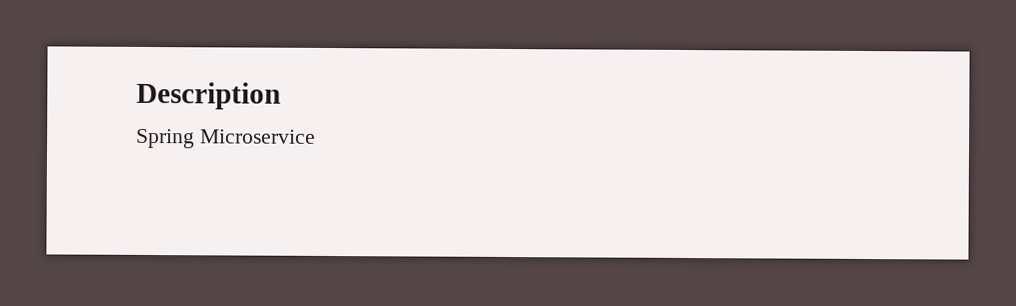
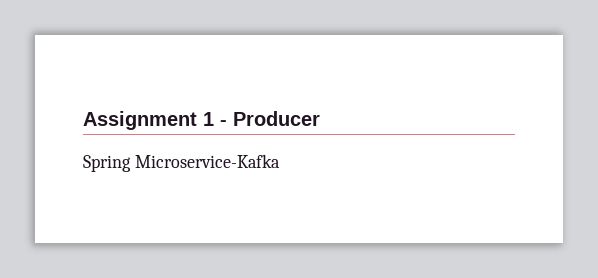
[136,81,281,110] Description -> [83,111,320,130] Assignment 1 - Producer
[199,129,316,144] Microservice -> [134,154,280,168] Microservice-Kafka

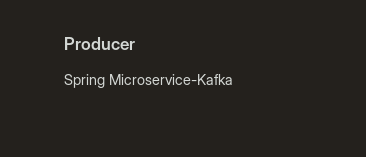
[83,111,227,130] Assignment 1 - -> (64, 43) none

